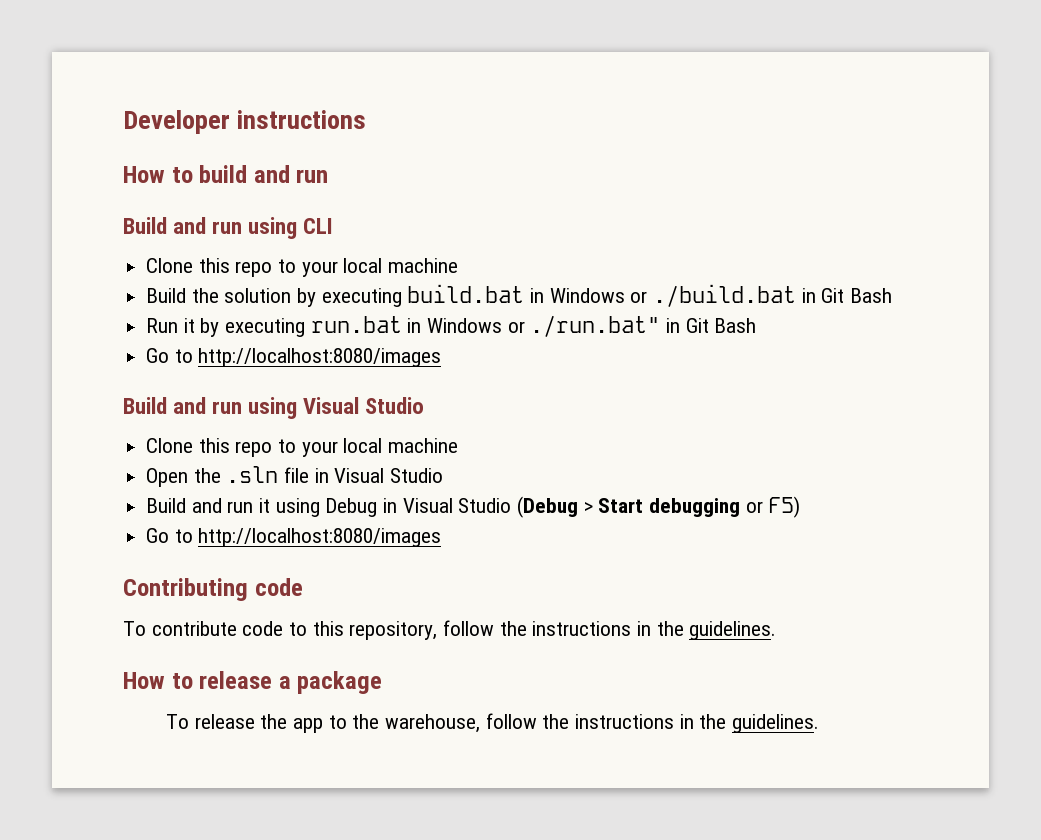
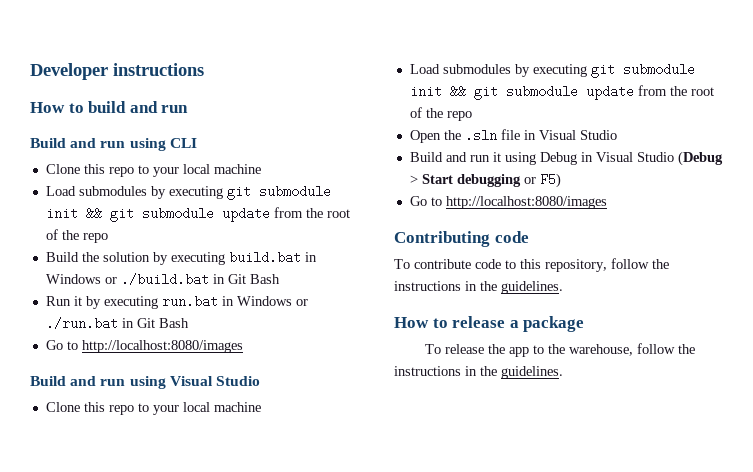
(459, 265) none -> [45,185,331,200] [45,207,350,222] [45,229,108,243] // Load submodules by executing git submodule init && git submodule update from the root of the repo
[530,315,661,337] ./run.bat" -> [45,317,118,330] ./run.bat
(459, 445) none -> [409,63,695,78] [409,85,714,100] [409,107,472,121] // Load submodules by executing git submodule init && git submodule update from the root of the repo

